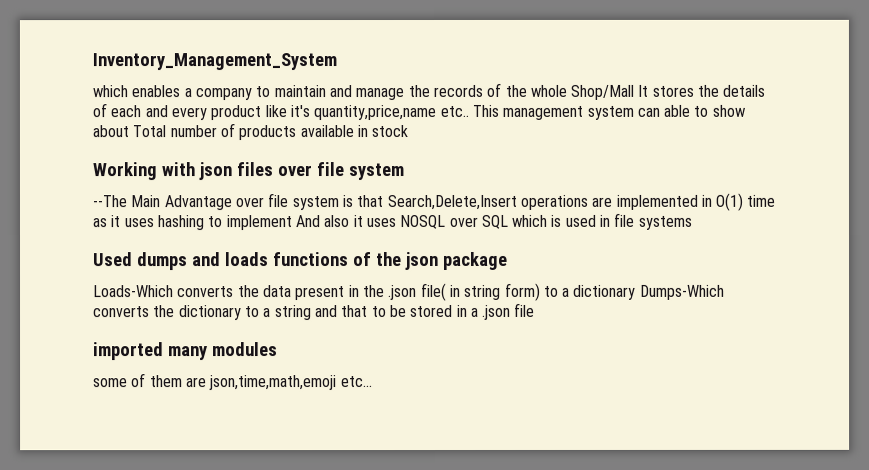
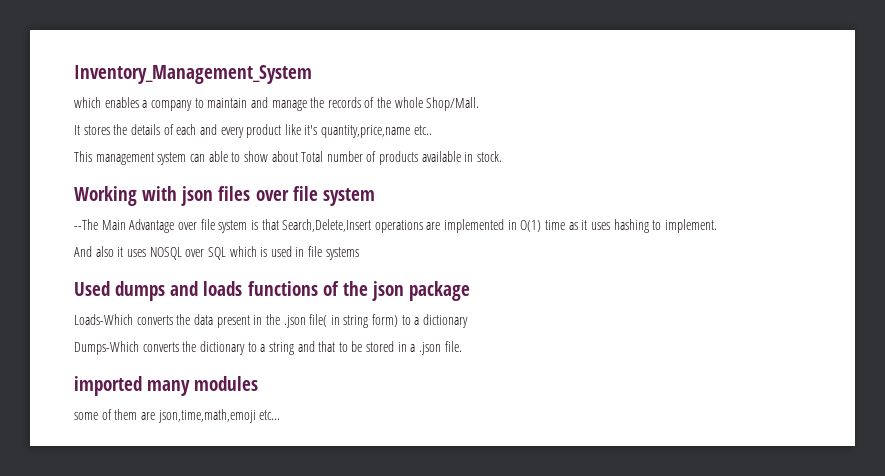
[570,84,635,100] Shop/Mall -> [426,97,480,111] Shop/Mall. //
(469, 111) none -> (432, 130) //
[371,125,409,138] stock -> [477,151,503,162] stock.
[225,215,292,231] implement -> [664,219,717,233] implement. //
(637, 292) none -> (469, 321) //
[514,302,536,317] file -> [444,341,462,352] file.

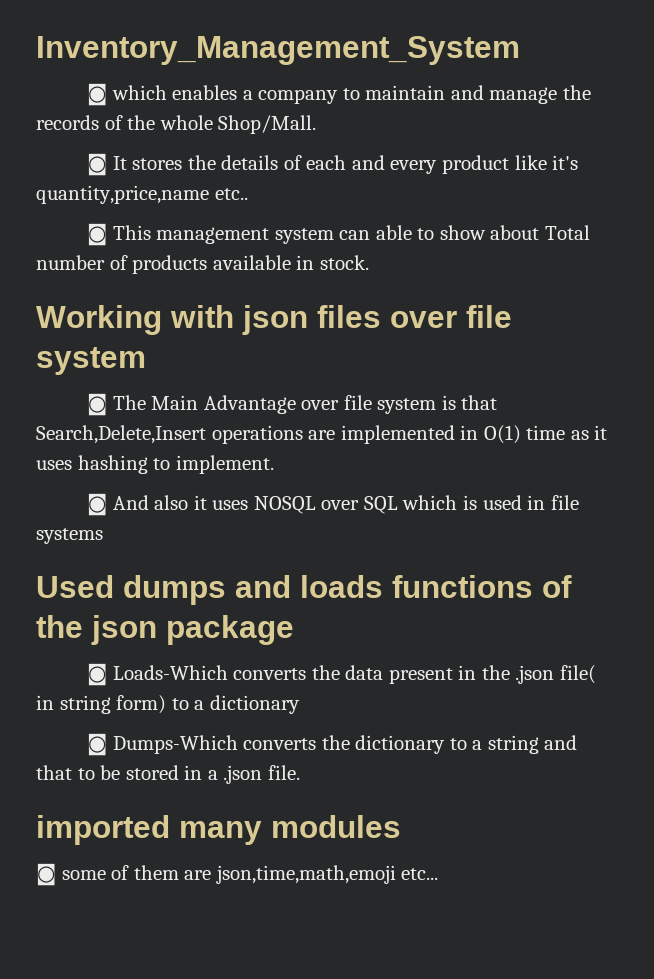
(312, 74) none -> [87,83,108,106] ◙
(480, 104) none -> [87,153,108,176] ◙
(432, 130) none -> [87,223,108,246] ◙
[74,219,98,230] --The -> [87,393,146,416] ◙ The
(717, 226) none -> [87,493,108,516] ◙
(471, 291) none -> [87,663,108,686] ◙
(469, 321) none -> [87,733,108,756] ◙
(259, 383) none -> [36,863,56,886] ◙

